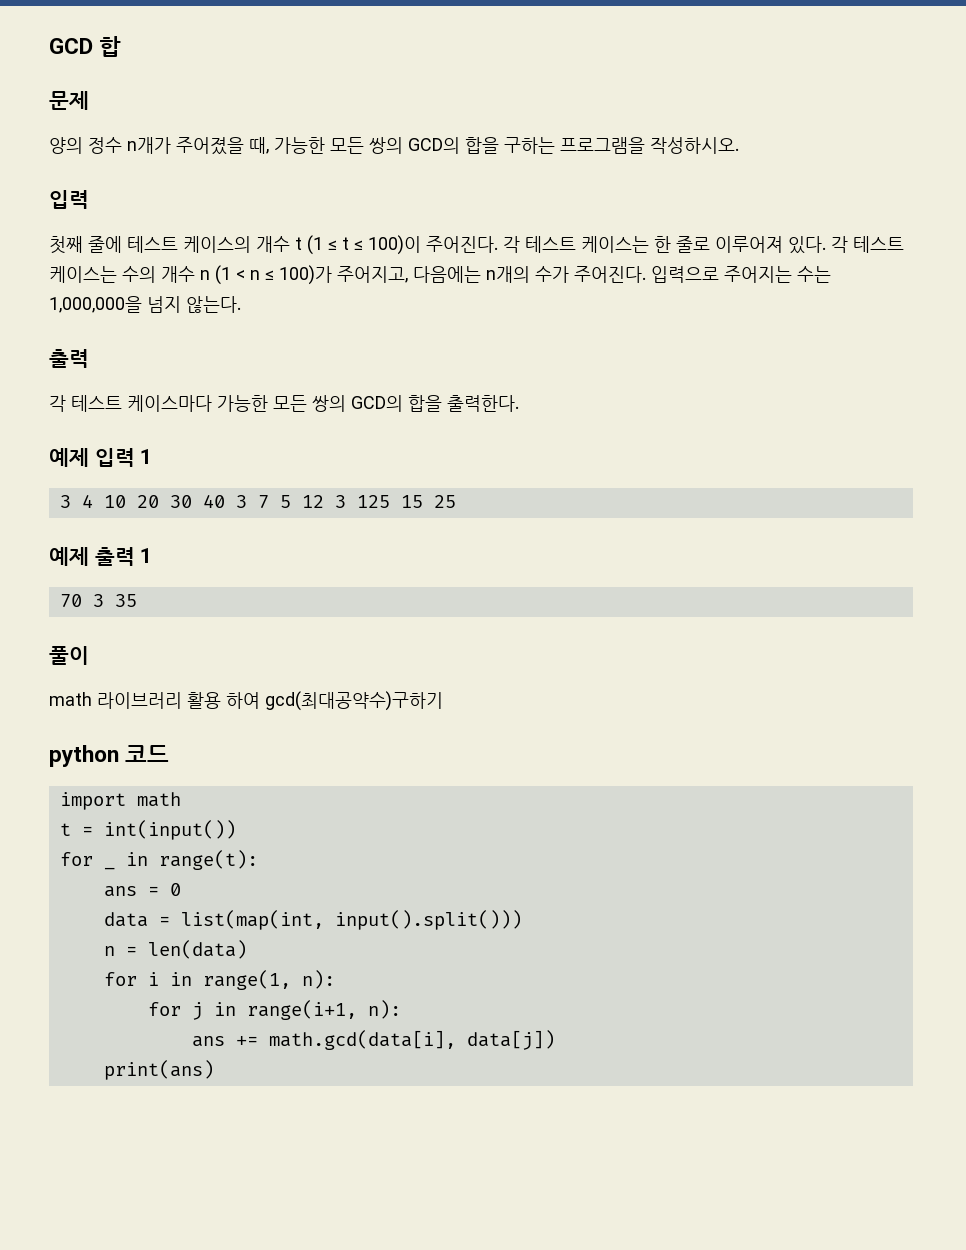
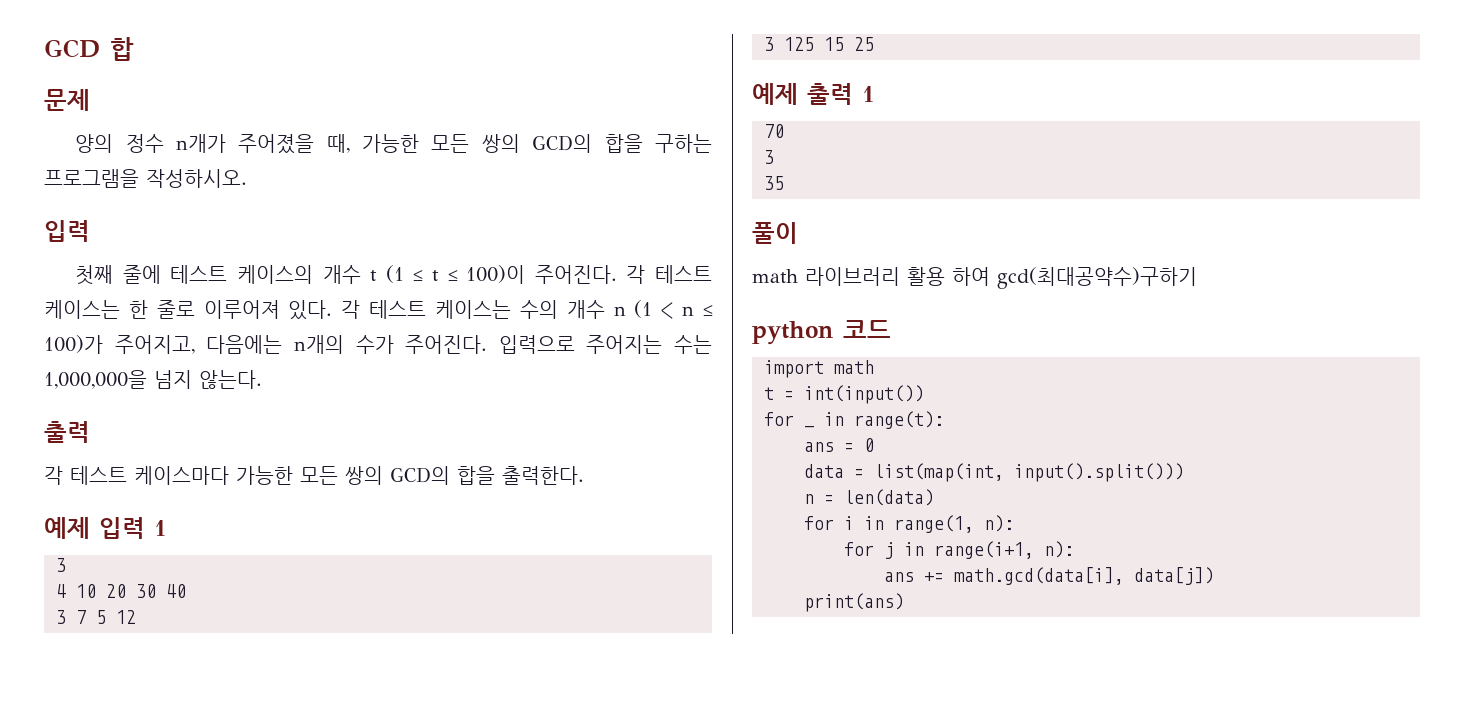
(71, 501) none -> (66, 565) //
(225, 501) none -> (186, 591) //
(324, 501) none -> (136, 617) //
[92,594,104,607] 3 -> [764,150,774,164] // 3 //

